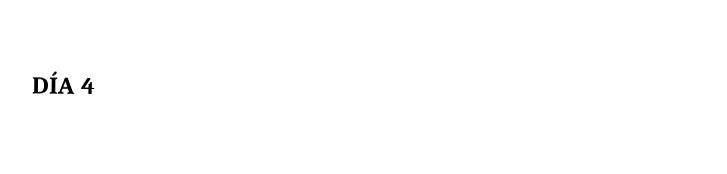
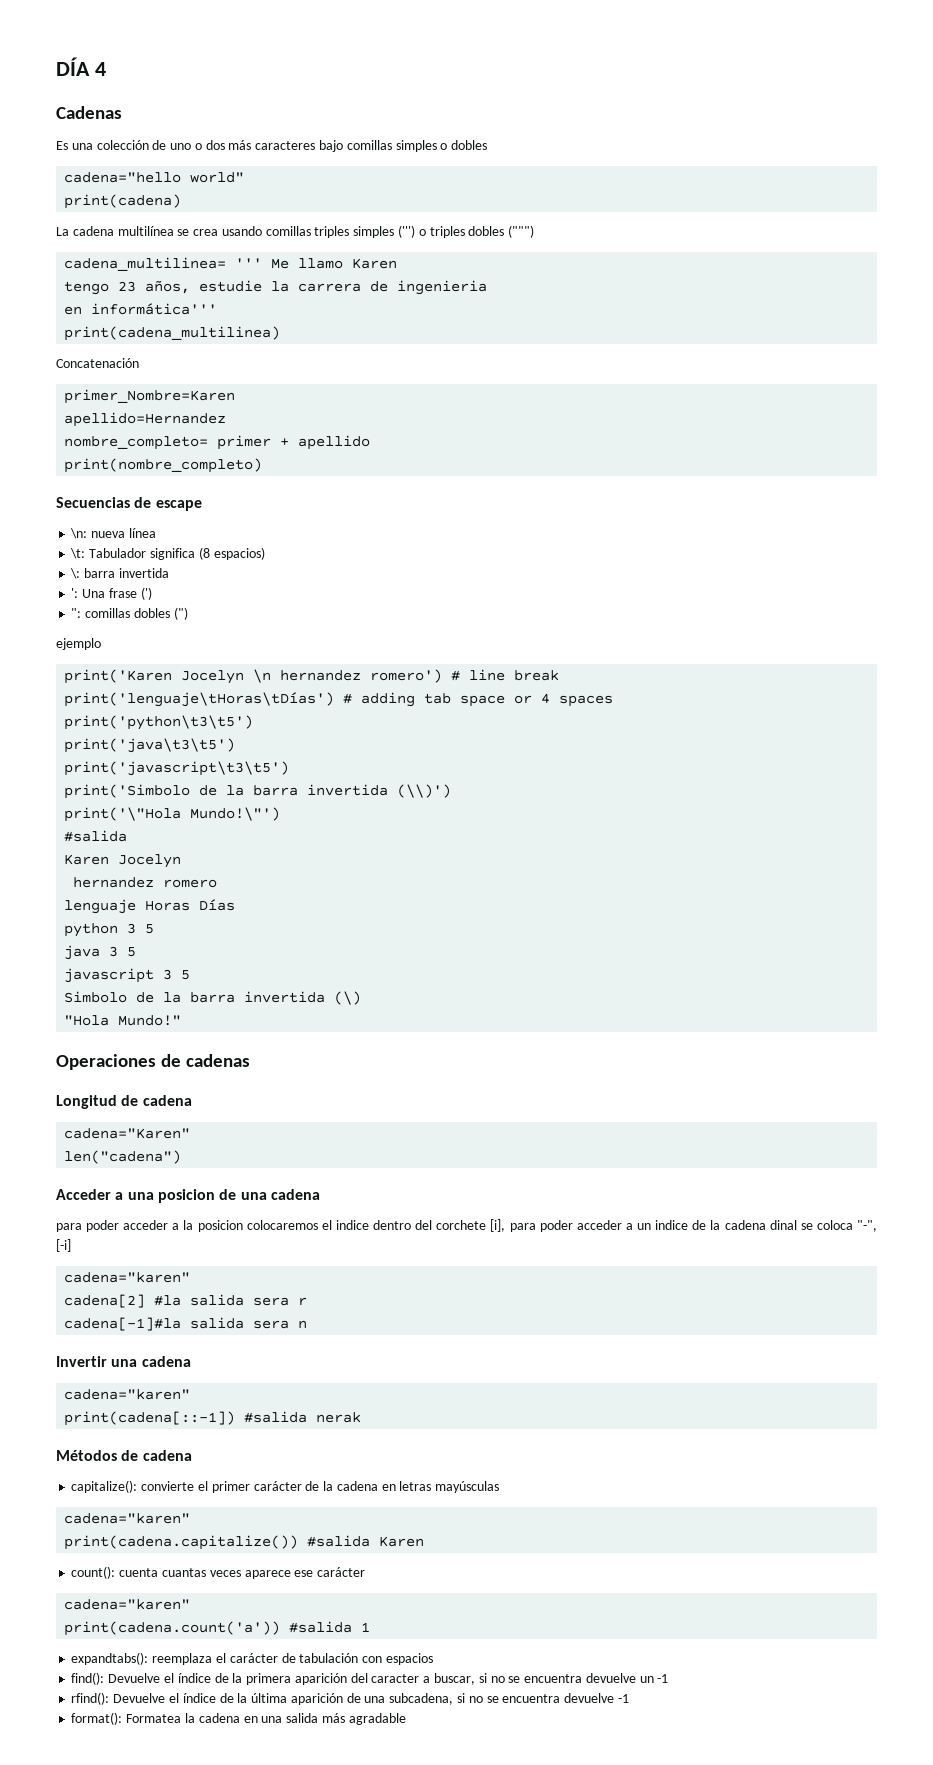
(96, 86) none -> [56,106,122,119] [56,140,488,152] [64,172,245,183] [64,194,182,209] [56,225,535,238] [64,257,398,271] [64,280,488,295] [64,303,218,315] [64,326,281,341] [56,358,139,368] [64,389,236,404] [64,412,227,427] [64,435,371,450] [64,458,263,473] [56,497,202,511] [70,528,156,539] [70,547,265,560] [70,568,169,579] [71,587,152,600] [71,607,188,620] [56,638,101,650] [64,669,560,684] [64,692,614,707] [64,715,254,730] [64,738,236,753] [64,761,290,776] [64,784,452,799] [64,807,281,822] [64,830,128,842] [64,854,182,868] [73,877,218,888] [64,899,236,914] [64,923,155,937] [64,945,137,960] [64,968,191,983] [64,991,362,1005] [64,1015,182,1026] [56,1054,251,1070] [56,1095,192,1109] [64,1128,191,1139] [64,1150,182,1164] [56,1189,320,1203] [56,1219,878,1232] [56,1239,71,1252] [64,1272,191,1283] [64,1294,308,1308] [64,1317,308,1331] [56,1356,191,1367] [64,1389,191,1400] [64,1411,362,1426] [56,1450,192,1461] [71,1480,500,1493] [64,1513,191,1524] [64,1535,425,1550] [71,1566,366,1579] [64,1599,191,1610] [64,1621,371,1636] [71,1652,433,1665] [71,1672,669,1685] [71,1692,629,1705] [71,1712,406,1725] // Cadenas // Es una colección de uno o dos más caracteres bajo comillas simples o dobles // cadena="hello world" // print(cadena) // La cadena multilínea se crea usando comillas triples simples (''') o triples dobles (""") // cadena_multilinea= ''' Me llamo Karen // tengo 23 años, estudie la carrera de ingenieria // en informática''' // print(cadena_multilinea) // Concatenación // primer_Nombre=Karen // apellido=Hernandez // nombre_completo= primer + apellido // print(nombre_completo) // Secuencias de escape // \n: nueva línea // \t: Tabulador significa (8 espacios) // \: barra invertida // ': Una frase (') // ": comillas dobles (") // ejemplo // print('Karen Jocelyn \n hernandez romero') # line break // print('lenguaje\tHoras\tDías') # adding tab space or 4 spaces // print('python\t3\t5') // print('java\t3\t5') // print('javascript\t3\t5') // print('Simbolo de la barra invertida (\\)') // print('\"Hola Mundo!\"') // #salida // Karen Jocelyn // hernandez romero // lenguaje Horas Días // python 3 5 // java 3 5 // javascript 3 5 // Simbolo de la barra invertida (\) // "Hola Mundo!" // Operaciones de cadenas // Longitud de cadena // cadena="Karen" // len("cadena") // Acceder a una posicion de una cadena // para poder acceder a la posicion colocaremos el indice dentro del corchete [i], para poder acceder a un indice de la cadena dinal se coloca "-", [-i] // cadena="karen" // cadena[2] #la salida sera r // cadena[-1]#la salida sera n // Invertir una cadena // cadena="karen" // print(cadena[::-1]) #salida nerak // Métodos de cadena // capitalize(): convierte el primer carácter de la cadena en letras mayúsculas // cadena="karen" // print(cadena.capitalize()) #salida Karen // count(): cuenta cuantas veces aparece ese carácter // cadena="karen" // print(cadena.count('a')) #salida 1 // expandtabs(): reemplaza el carácter de tabulación con espacios // find(): Devuelve el índice de la primera aparición del caracter a buscar, si no se encuentra devuelve un -1 // rfind(): Devuelve el índice de la última aparición de una subcadena, si no se encuentra devuelve -1 // format(): Formatea la cadena en una salida más agradable

